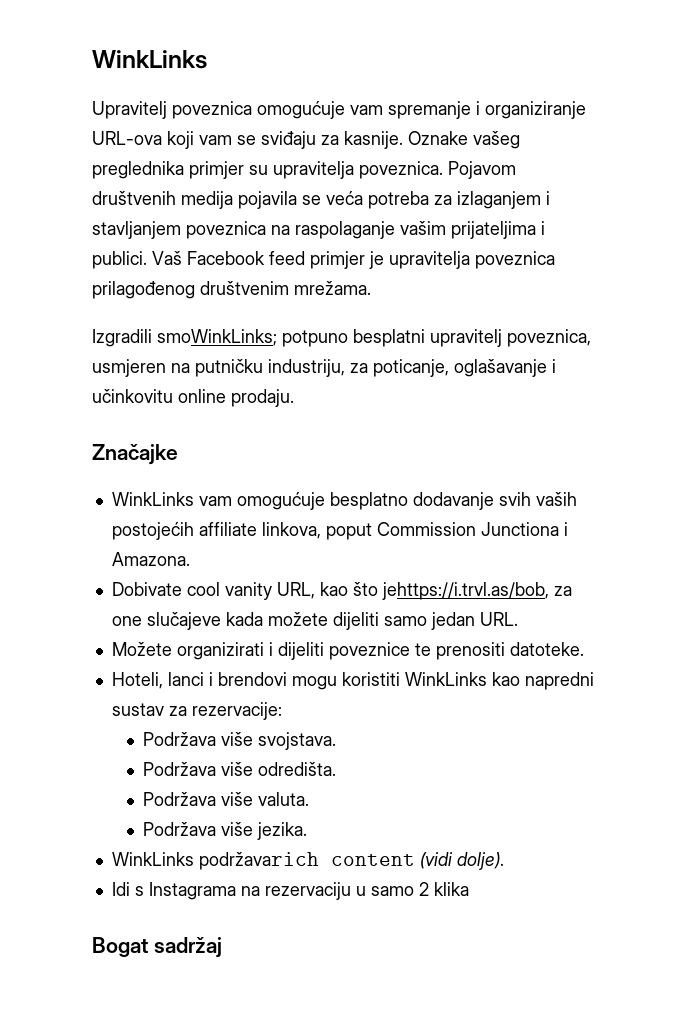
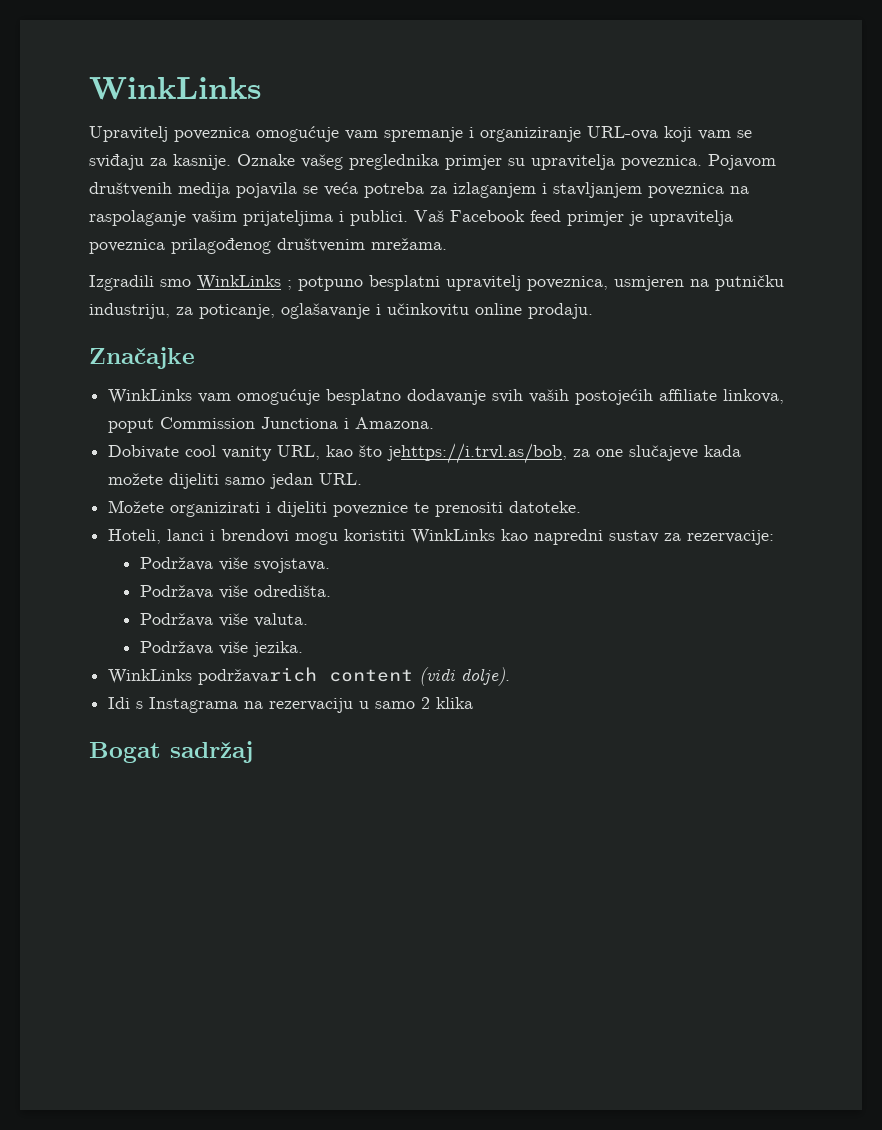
[157,329,277,346] smoWinkLinks; -> [160,275,292,290] smo WinkLinks ;

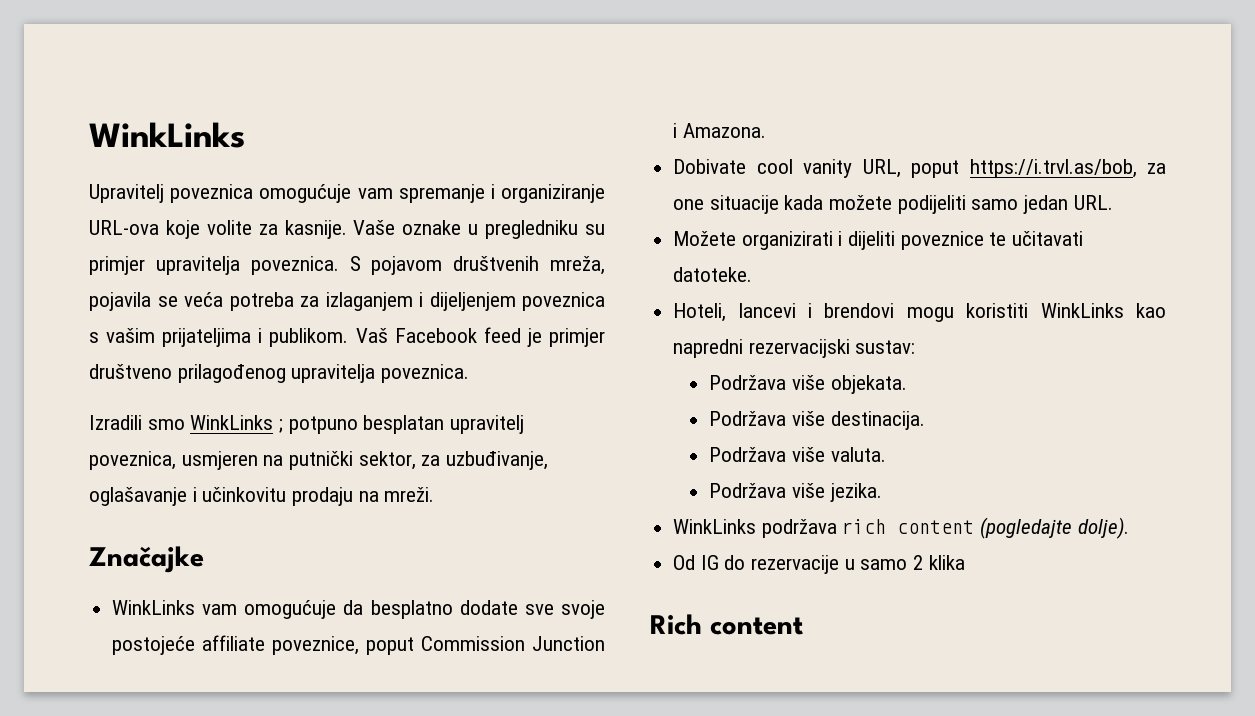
[664,126,752,142] [89,154,776,170] [89,182,230,198] koji vam se sviđaju za kasnije. Oznake vašeg preglednika primjer su upravitelja poveznica. Pojavom društvenih medija -> [165,220,606,239] [89,256,605,275] koje volite za kasnije. Vaše oznake u pregledniku su primjer upravitelja poveznica. S pojavom društvenih mreža,
[553,182,749,198] [89,210,186,226] stavljanjem poveznica na raspolaganje -> [429,292,605,311] [89,332,99,343] dijeljenjem poveznica s
[350,210,408,226] publici. -> [269,328,349,347] publikom.
[567,210,733,226] [89,238,447,254] [89,275,154,291] primjer je upravitelja poveznica prilagođenog društvenim mrežama. // Izgradili -> [526,328,605,347] [89,364,470,383] [89,415,142,430] je primjer društveno prilagođenog upravitelja poveznica. // Izradili
[369,275,440,291] besplatni -> [363,415,445,434] besplatan
[715,275,784,291] [89,303,593,319] [89,347,195,369] [108,389,785,405] putničku industriju, za poticanje, oglašavanje i učinkovitu online prodaju. // Značajke // WinkLinks vam omogućuje besplatno dodavanje svih vaših postojećih affiliate linkova, -> [289,451,549,470] [89,487,435,506] [89,546,204,573] [112,600,605,619] [112,635,360,655] putnički sektor, za uzbuđivanje, oglašavanje i učinkovitu prodaju na mreži. // Značajke // WinkLinks vam omogućuje da besplatno dodate sve svoje postojeće affiliate poveznice,
[261,417,339,429] Junctiona -> [532,636,605,651] Junction
[326,443,568,464] kao što jehttps://i.trvl.as/bob, -> [911,159,1137,178] poput https://i.trvl.as/bob,
[629,445,699,461] slučajeve -> [709,195,779,214] situacije
[169,473,220,489] dijeliti -> [897,195,966,214] podijeliti
[435,502,504,517] prenositi -> [1012,231,1084,246] učitavati
[167,529,205,541] lanci -> [738,303,796,318] lancevi
[609,530,775,545] [139,557,330,573] [139,585,331,599] sustav za rezervacije: // Podržava više svojstava. // Podržava više odredišta. -> [748,339,916,358] [709,375,907,394] [709,411,925,430] rezervacijski sustav: // Podržava više objekata. // Podržava više destinacija.
[198,667,511,686] [108,697,354,713] podržavarich content (vidi dolje). // Idi s Instagrama na rezervaciju -> [761,517,1129,539] [673,555,840,574] podržava rich content (pogledajte dolje). // Od IG do rezervacije
[89,741,253,763] Bogat sadržaj -> [650,614,803,635] Rich content

